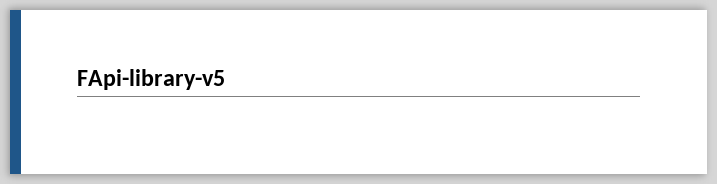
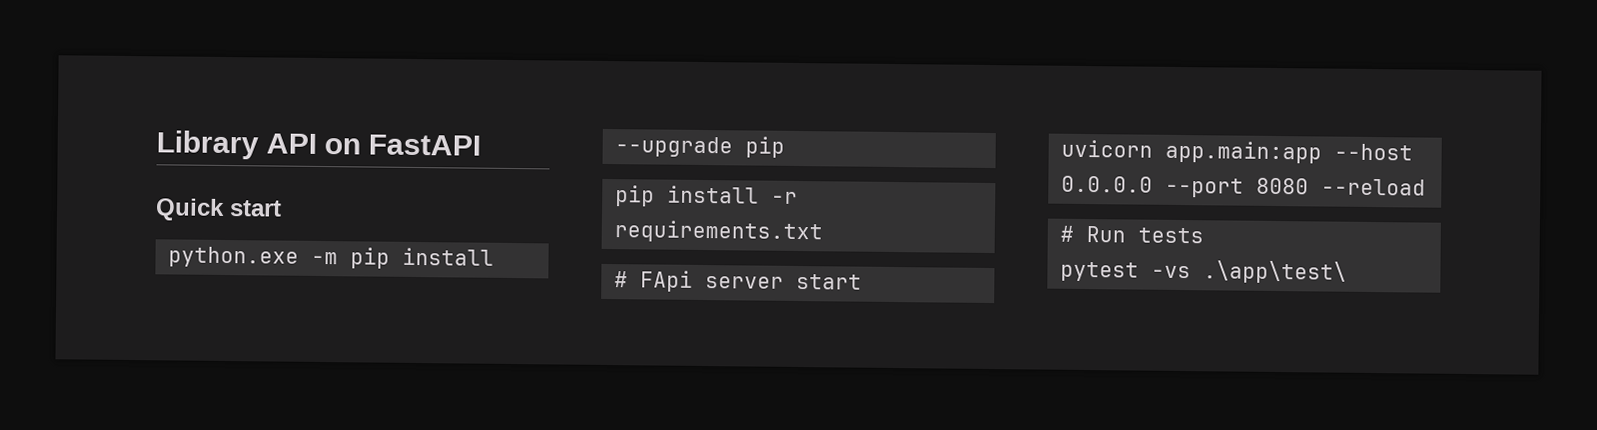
[77,69,225,90] FApi-library-v5 -> [156,130,482,160] [155,198,282,221] [167,246,494,269] [614,136,785,158] [614,185,798,207] [613,220,823,244] [613,270,862,292] [1060,139,1413,164] [1060,175,1426,198] [1059,225,1204,244] [1059,260,1347,284] Library API on FastAPI // Quick start // python.exe -m pip install --upgrade pip // pip install -r requirements.txt // # FApi server start // uvicorn app.main:app --host 0.0.0.0 --port 8080 --reload // # Run tests // pytest -vs .\app\test\

